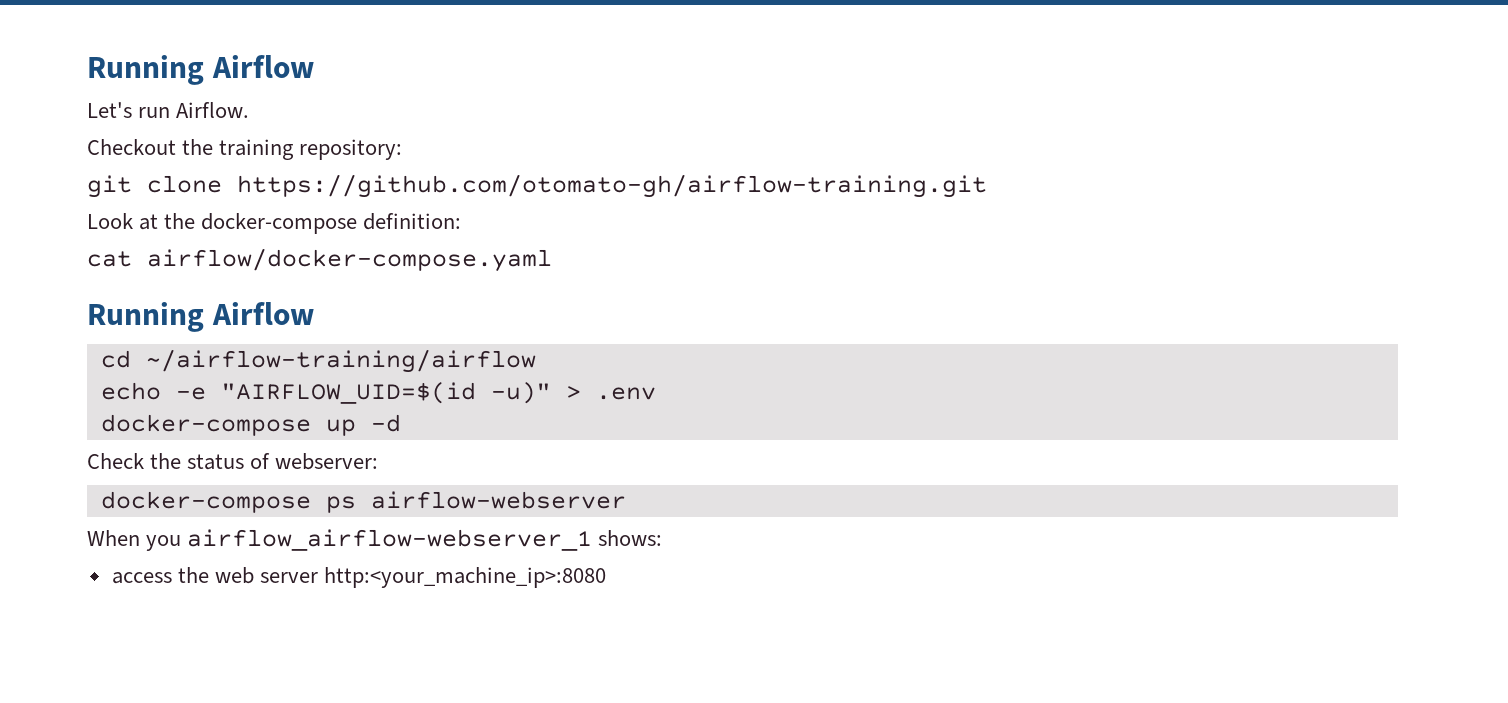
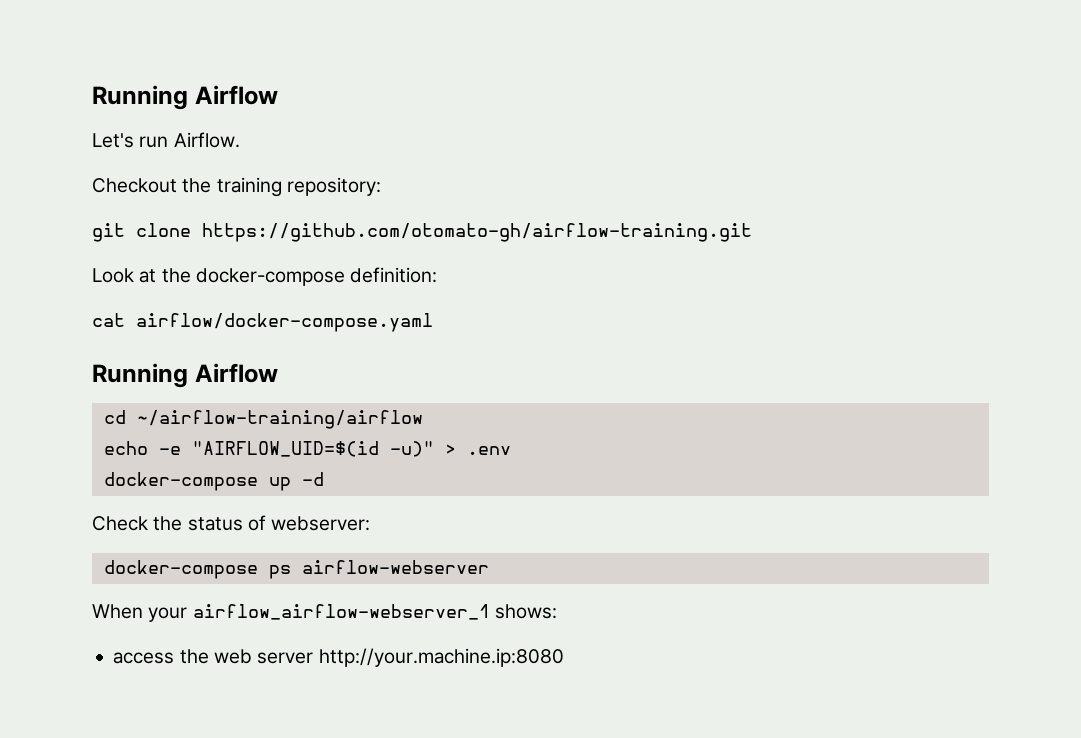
[146,535,182,551] you -> [148,607,188,622] your
[324,567,607,588] http:<your_machine_ip>:8080 -> [318,648,564,667] http://your.machine.ip:8080

